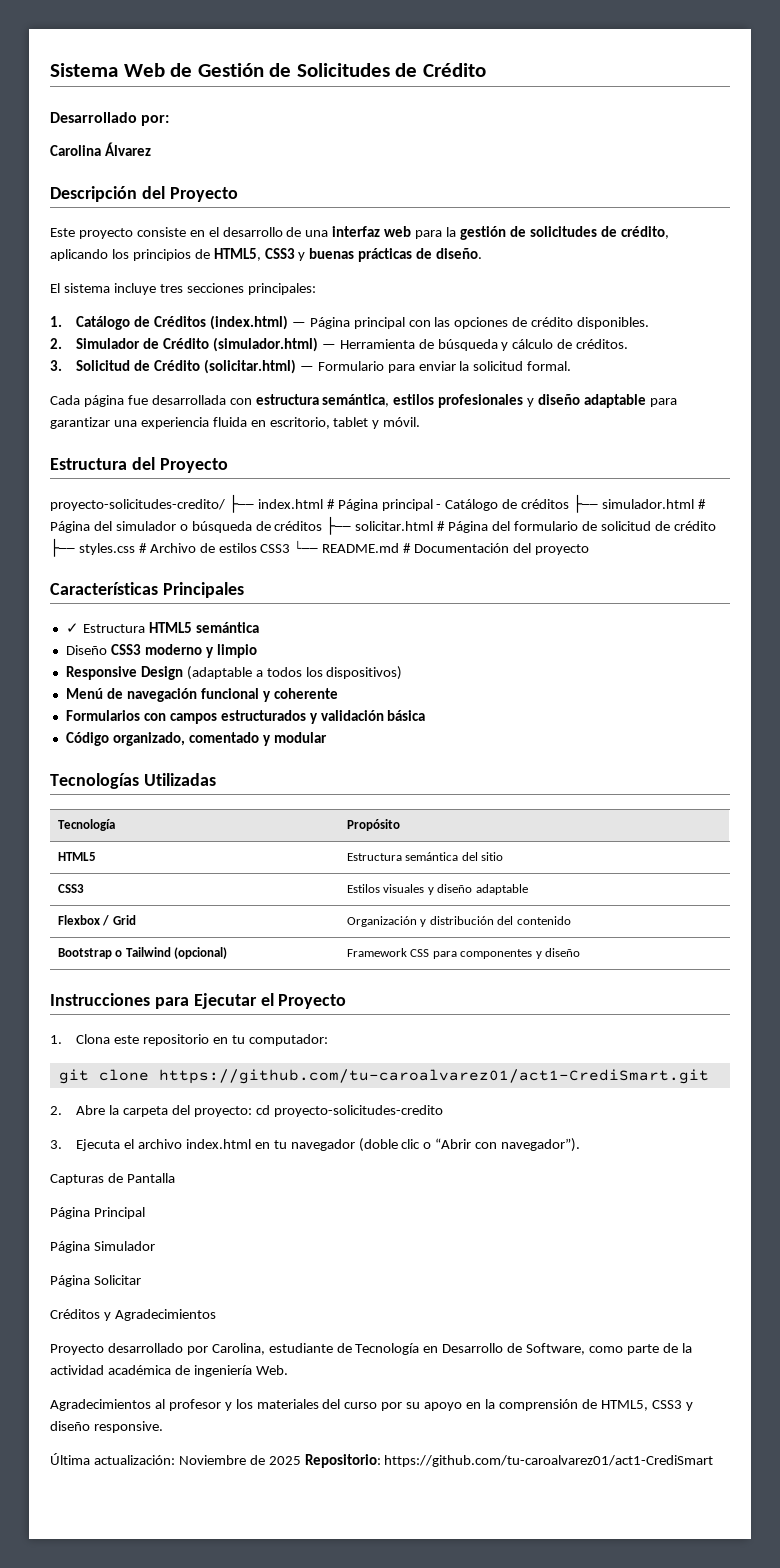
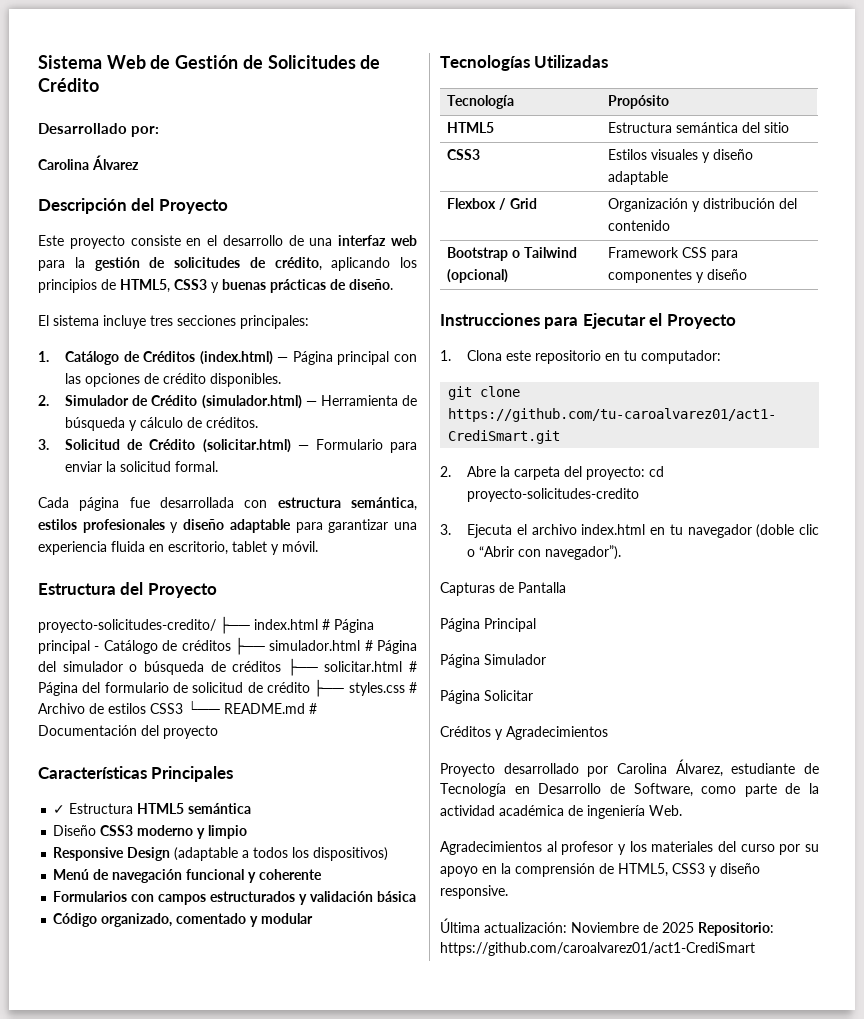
[211,1343,265,1355] Carolina, -> [617,759,723,777] Carolina Álvarez,
[384,1455,714,1467] https://github.com/tu-caroalvarez01/act1-CrediSmart -> [440,942,755,956] https://github.com/caroalvarez01/act1-CrediSmart

